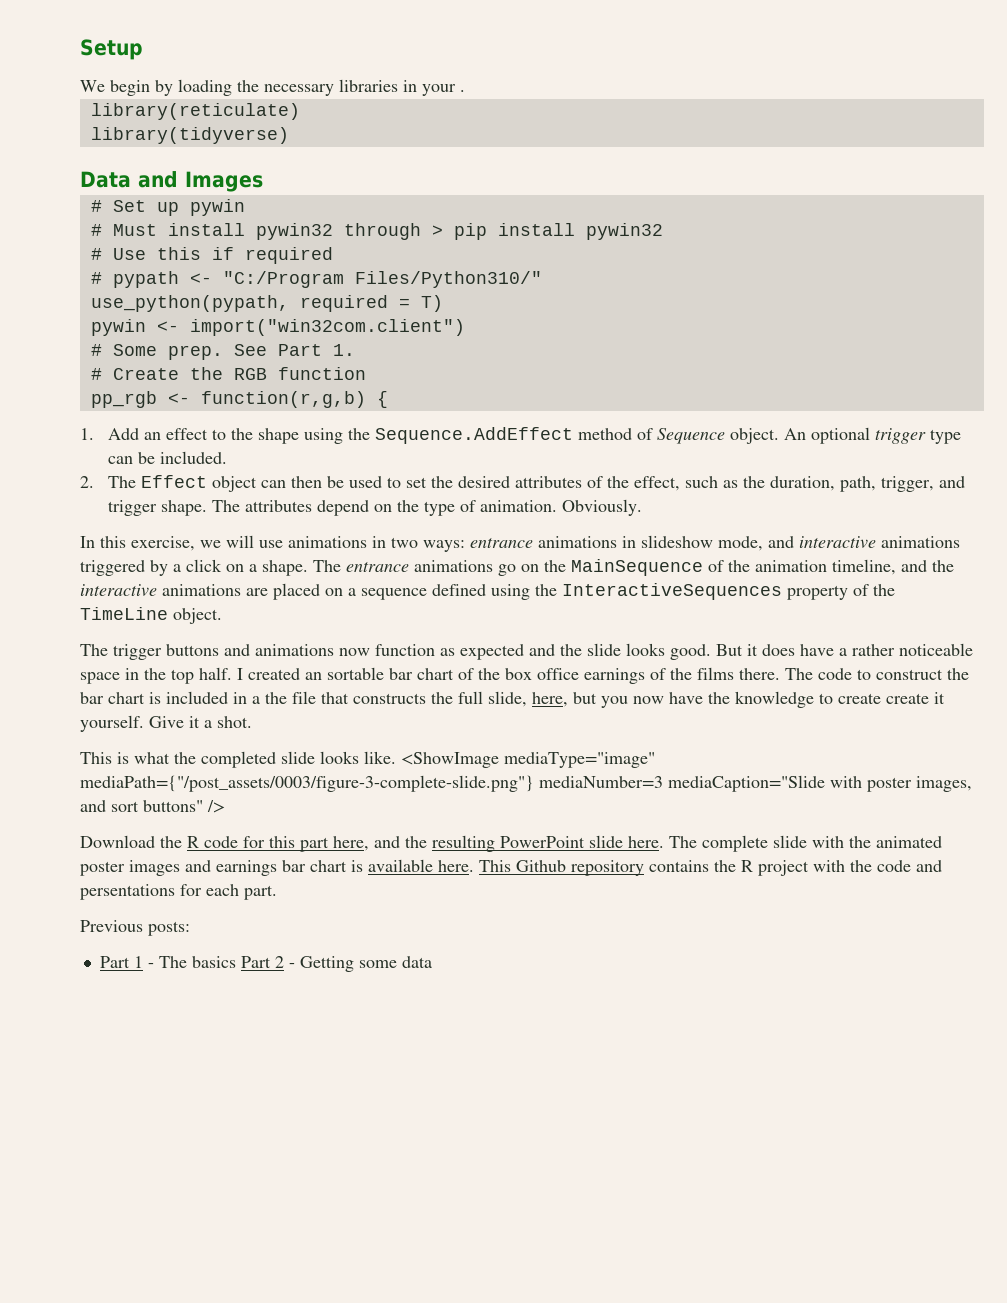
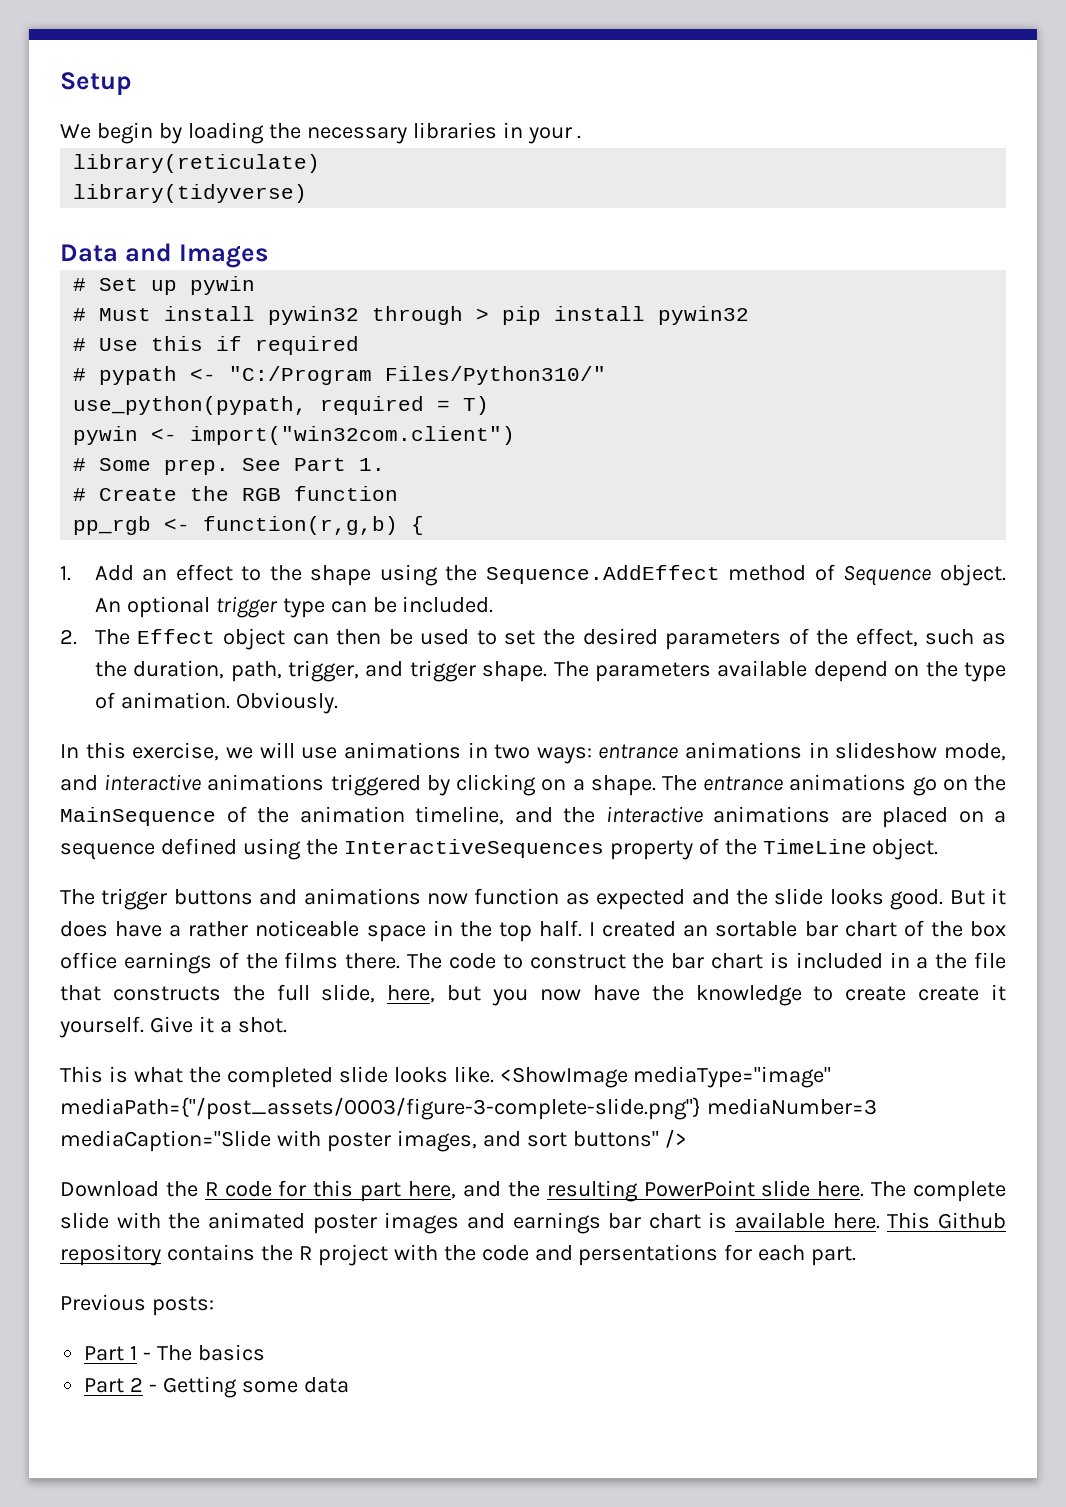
[514,476,582,488] attributes -> [665,630,782,650] parameters
[244,500,312,512] attributes -> [594,660,808,682] parameters available
[173,559,222,572] a click -> [456,774,537,796] clicking
(236, 962) none -> (265, 1352) //

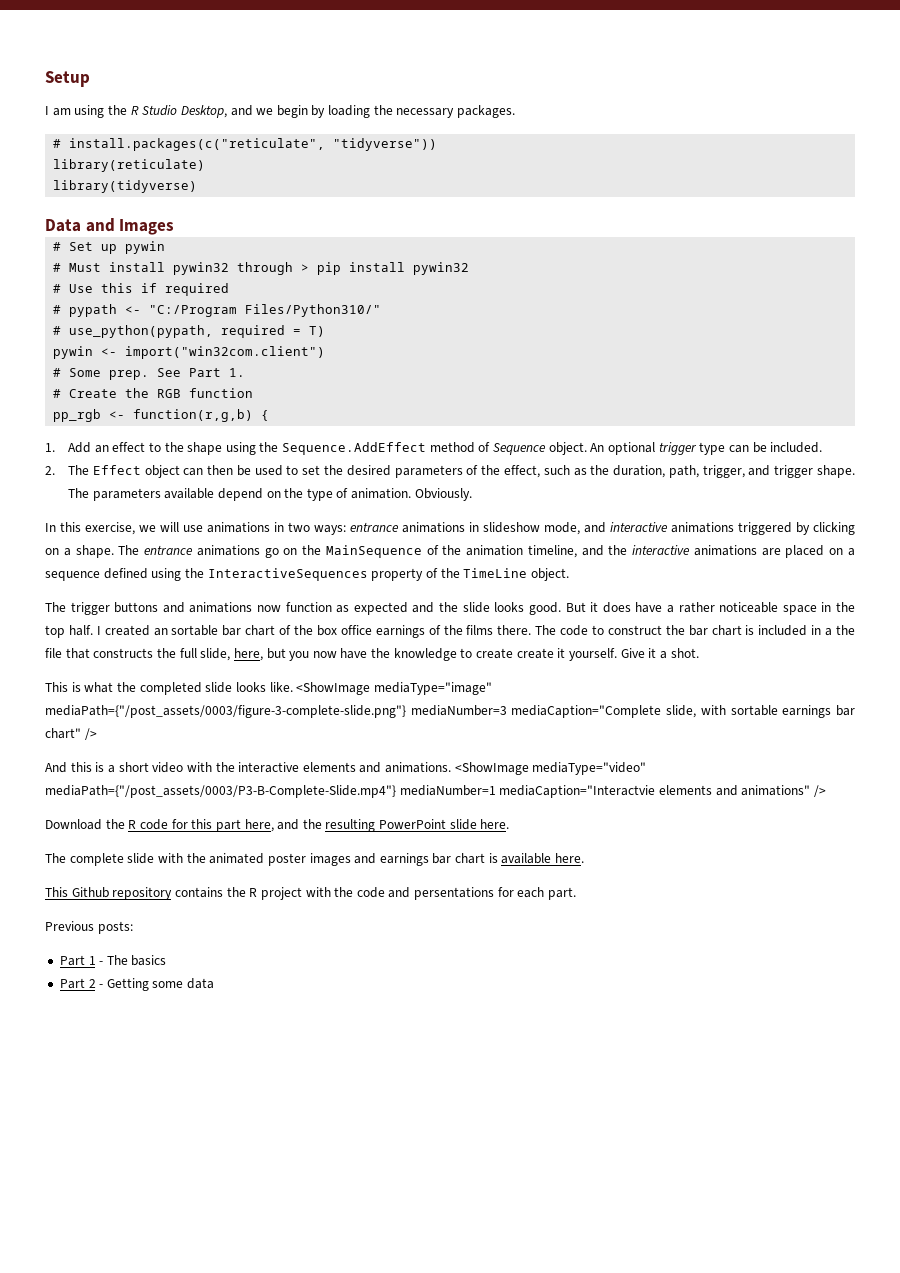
[60,124,91,139] We -> [45,105,274,118] I am using the R Studio Desktop, and we
[412,122,582,144] libraries in your . -> [457,105,516,118] [53,138,438,151] packages. // # install.packages(c("reticulate", "tidyverse"))
(607, 375) none -> [53,326,62,335] #
[60,1130,659,1152] mediaCaption="Slide with poster images, and sort buttons" -> [511,705,855,718] [45,728,97,740] [45,762,647,775] [45,785,811,798] mediaCaption="Complete slide, with sortable earnings bar chart" /> // And this is a short video with the interactive elements and animations. <ShowImage mediaType="video" mediaPath={"/post_assets/0003/P3-B-Complete-Slide.mp4"} mediaNumber=1 mediaCaption="Interactvie elements and animations"
(865, 1189) none -> (510, 824) //
(880, 1221) none -> (585, 858) //

